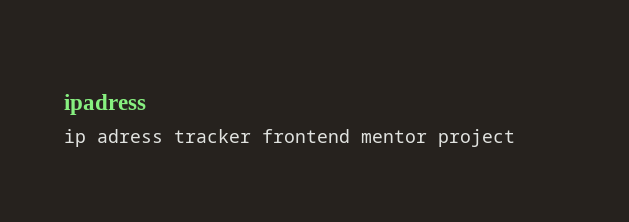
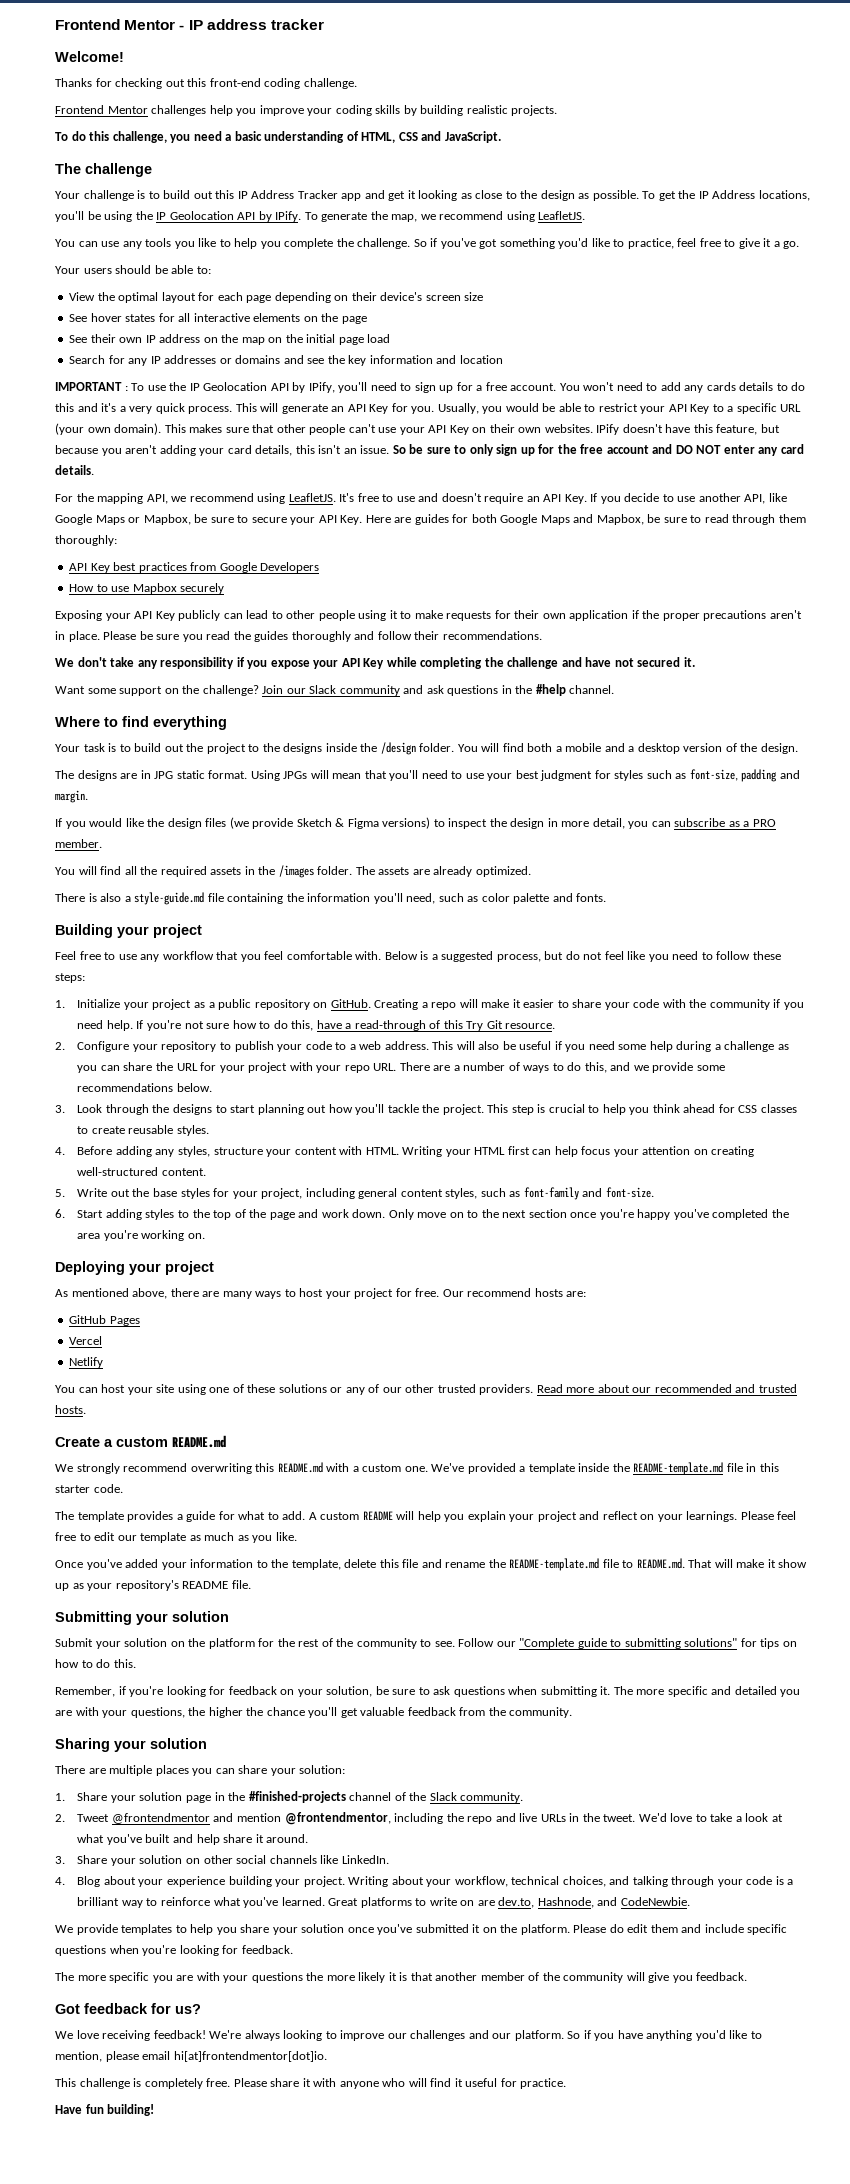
[64,94,146,115] [64,129,515,147] ipadress // ip adress tracker frontend mentor project -> [55,19,324,30] [55,51,124,62] [55,78,357,89] [55,105,558,116] [55,131,501,143] [55,163,152,177] [55,190,810,201] [55,211,586,222] [55,238,800,249] [55,265,211,274] [69,292,484,303] [69,313,367,324] [69,334,391,345] [69,355,503,366] [55,382,806,393] [55,403,802,414] [55,423,780,435] [55,444,804,456] [55,465,94,475] [55,493,787,504] [55,514,806,525] [55,535,117,546] [69,562,320,573] [69,583,225,594] [55,610,802,621] [55,631,542,642] [55,657,695,669] [55,684,615,696] [55,716,227,730] [55,742,798,755] [55,769,800,782] [55,790,88,803] [55,817,776,829] [55,839,102,848] [55,865,531,878] [55,892,607,905] [55,924,202,938] [55,951,781,962] [55,973,85,983] [55,999,804,1010] [77,1020,556,1031] [55,1041,789,1052] [77,1062,725,1073] [77,1083,212,1092] [55,1104,797,1115] [77,1125,209,1136] [55,1146,755,1157] [77,1167,206,1176] [55,1187,654,1200] [55,1209,789,1220] [77,1230,205,1241] [55,1261,214,1275] [55,1288,587,1299] [69,1315,140,1326] [69,1336,103,1345] [69,1357,104,1368] [55,1384,797,1395] [55,1405,86,1414] [55,1435,226,1448] [55,1462,779,1475] [55,1484,123,1493] [55,1511,797,1522] [55,1532,297,1543] [55,1558,808,1571] [55,1580,251,1591] [55,1611,229,1625] [55,1638,797,1649] [55,1659,136,1668] [55,1686,801,1697] [55,1707,573,1718] [55,1738,207,1752] [55,1765,346,1776] [55,1791,524,1803] [55,1812,783,1825] [77,1834,309,1845] [55,1855,389,1866] [55,1876,794,1887] [77,1897,690,1908] [55,1924,788,1935] [55,1945,293,1956] [55,1972,748,1983] [55,2003,201,2014] [55,2030,762,2041] [55,2051,327,2062] [55,2078,567,2089] [55,2104,155,2116] Frontend Mentor - IP address tracker // Welcome! // Thanks for checking out this front-end coding challenge. // Frontend Mentor challenges help you improve your coding skills by building realistic projects. // To do this challenge, you need a basic understanding of HTML, CSS and JavaScript. // The challenge // Your challenge is to build out this IP Address Tracker app and get it looking as close to the design as possible. To get the IP Address locations, you'll be using the IP Geolocation API by IPify. To generate the map, we recommend using LeafletJS. // You can use any tools you like to help you complete the challenge. So if you've got something you'd like to practice, feel free to give it a go. // Your users should be able to: // View the optimal layout for each page depending on their device's screen size // See hover states for all interactive elements on the page // See their own IP address on the map on the initial page load // Search for any IP addresses or domains and see the key information and location // IMPORTANT : To use the IP Geolocation API by IPify, you'll need to sign up for a free account. You won't need to add any cards details to do this and it's a very quick process. This will generate an API Key for you. Usually, you would be able to restrict your API Key to a specific URL (your own domain). This makes sure that other people can't use your API Key on their own websites. IPify doesn't have this feature, but because you aren't adding your card details, this isn't an issue. So be sure to only sign up for the free account and DO NOT enter any card details. // For the mapping API, we recommend using LeafletJS. It's free to use and doesn't require an API Key. If you decide to use another API, like Google Maps or Mapbox, be sure to secure your API Key. Here are guides for both Google Maps and Mapbox, be sure to read through them thoroughly: // API Key best practices from Google Developers // How to use Mapbox securely // Exposing your API Key publicly can lead to other people using it to make requests for their own application if the proper precautions aren't in place. Please be sure you read the guides thoroughly and follow their recommendations. // We don't take any responsibility if you expose your API Key while completing the challenge and have not secured it. // Want some support on the challenge? Join our Slack community and ask questions in the #help channel. // Where to find everything // Your task is to build out the project to the designs inside the /design folder. You will find both a mobile and a desktop version of the design. // The designs are in JPG static format. Using JPGs will mean that you'll need to use your best judgment for styles such as font-size, padding and margin. // If you would like the design files (we provide Sketch & Figma versions) to inspect the design in more detail, you can subscribe as a PRO member. // You will find all the required assets in the /images folder. The assets are already optimized. // There is also a style-guide.md file containing the information you'll need, such as color palette and fonts. // Building your project // Feel free to use any workflow that you feel comfortable with. Below is a suggested process, but do not feel like you need to follow these steps: // 1. Initialize your project as a public repository on GitHub. Creating a repo will make it easier to share your code with the community if you need help. If you're not sure how to do this, have a read-through of this Try Git resource. // 2. Configure your repository to publish your code to a web address. This will also be useful if you need some help during a challenge as you can share the URL for your project with your repo URL. There are a number of ways to do this, and we provide some recommendations below. // 3. Look through the designs to start planning out how you'll tackle the project. This step is crucial to help you think ahead for CSS classes to create reusable styles. // 4. Before adding any styles, structure your content with HTML. Writing your HTML first can help focus your attention on creating well-structured content. // 5. Write out the base styles for your project, including general content styles, such as font-family and font-size. // 6. Start adding styles to the top of the page and work down. Only move on to the next section once you're happy you've completed the area you're working on. // Deploying your project // As mentioned above, there are many ways to host your project for free. Our recommend hosts are: // GitHub Pages // Vercel // Netlify // You can host your site using one of these solutions or any of our other trusted providers. Read more about our recommended and trusted hosts. // Create a custom README.md // We strongly recommend overwriting this README.md with a custom one. We've provided a template inside the README-template.md file in this starter code. // The template provides a guide for what to add. A custom README will help you explain your project and reflect on your learnings. Please feel free to edit our template as much as you like. // Once you've added your information to the template, delete this file and rename the README-template.md file to README.md. That will make it show up as your repository's README file. // Submitting your solution // Submit your solution on the platform for the rest of the community to see. Follow our "Complete guide to submitting solutions" for tips on how to do this. // Remember, if you're looking for feedback on your solution, be sure to ask questions when submitting it. The more specific and detailed you are with your questions, the higher the chance you'll get valuable feedback from the community. // Sharing your solution // There are multiple places you can share your solution: // 1. Share your solution page in the #finished-projects channel of the Slack community. // 2. Tweet @frontendmentor and mention @frontendmentor, including the repo and live URLs in the tweet. We'd love to take a look at what you've built and help share it around. // 3. Share your solution on other social channels like LinkedIn. // 4. Blog about your experience building your project. Writing about your workflow, technical choices, and talking through your code is a brilliant way to reinforce what you've learned. Great platforms to write on are dev.to, Hashnode, and CodeNewbie. // We provide templates to help you share your solution once you've submitted it on the platform. Please do edit them and include specific questions when you're looking for feedback. // The more specific you are with your questions the more likely it is that another member of the community will give you feedback. // Got feedback for us? // We love receiving feedback! We're always looking to improve our challenges and our platform. So if you have anything you'd like to mention, please email hi[at]frontendmentor[dot]io. // This challenge is completely free. Please share it with anyone who will find it useful for practice. // Have fun building!

